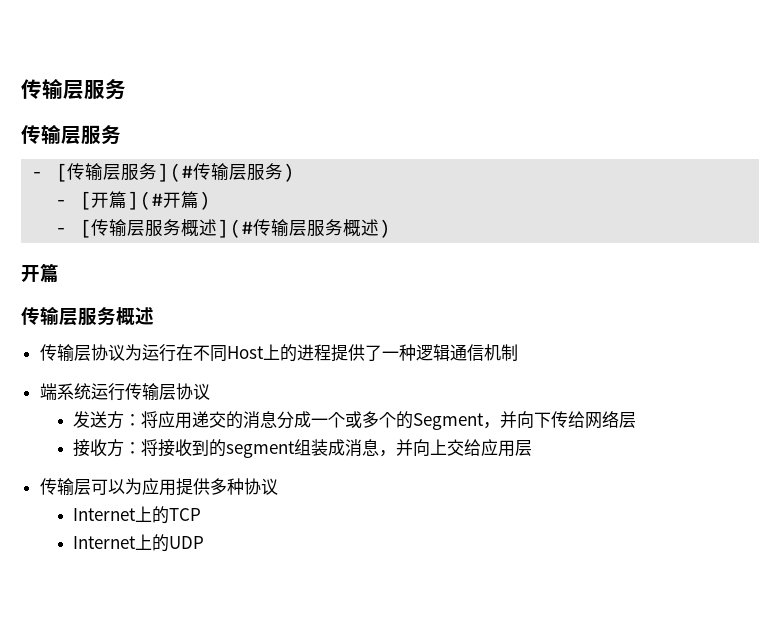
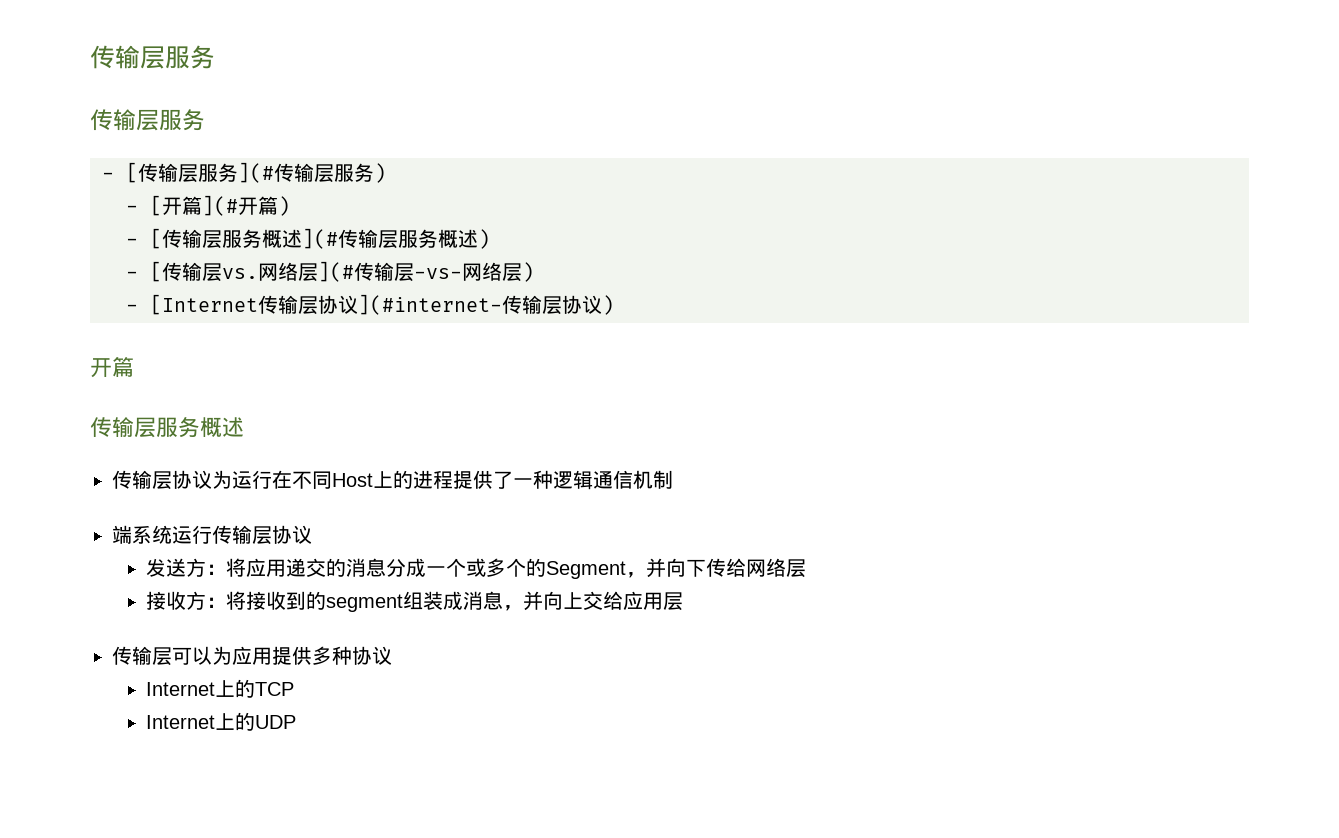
(392, 228) none -> [126,261,534,282] [126,294,614,315] // - [传输层vs.网络层](#传输层-vs-网络层) // - [Internet传输层协议](#internet-传输层协议)

